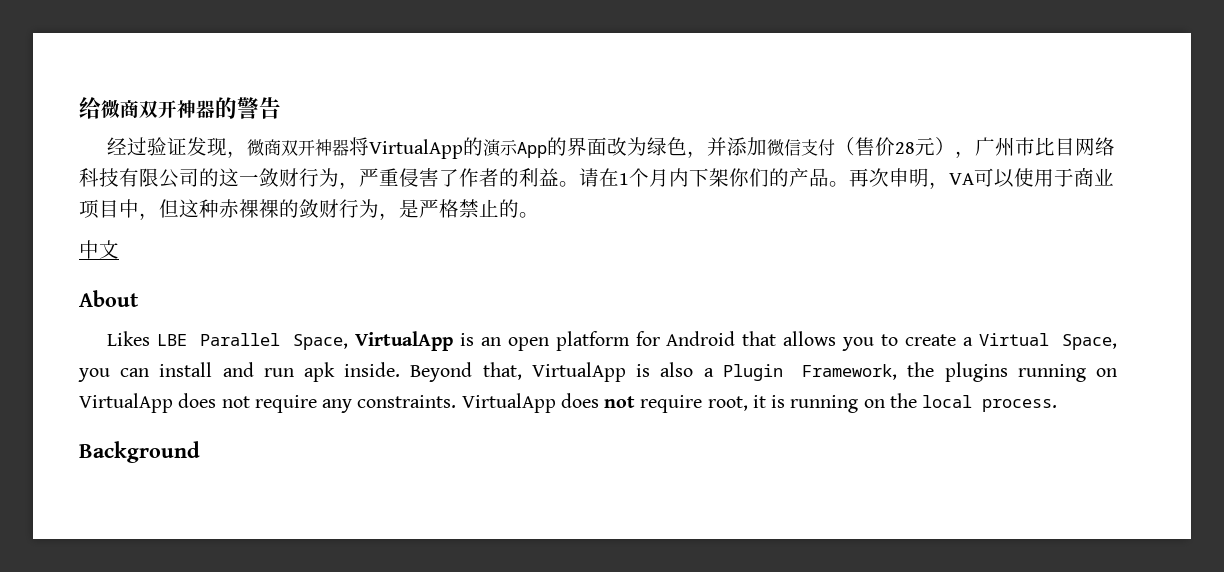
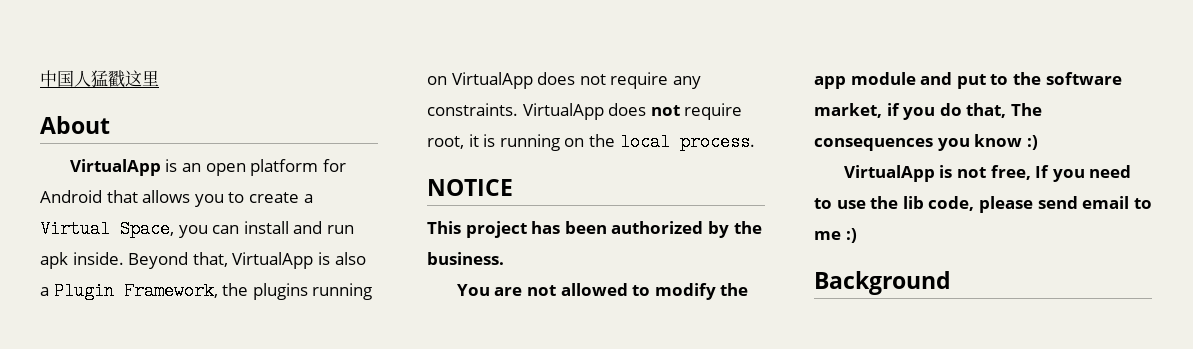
[79,97,281,119] [106,137,1115,159] [79,168,1114,189] [79,199,539,220] [79,240,119,259] [79,290,139,307] [106,331,349,350] 给微商双开神器的警告 // 经过验证发现，微商双开神器将VirtualApp的演示App的界面改为绿色，并添加微信支付（售价28元），广州市比目网络科技有限公司的这一敛财行为，严重侵害了作者的利益。请在1个月内下架你们的产品。再次申明，VA可以使用于商业项目中，但这种赤裸裸的敛财行为，是严格禁止的。 // 中文 // About // Likes LBE Parallel Space, -> [40,70,159,88] [40,116,110,134] 中国人猛戳这里 // About //
(1058, 405) none -> [427,179,513,196] [427,221,762,238] [427,252,504,265] [456,283,749,300] [814,72,1122,89] [814,103,1042,120] [814,134,1038,151] [843,165,1132,182] [814,196,1152,213] [814,228,857,243] // NOTICE // This project has been authorized by the business. // You are not allowed to modify the app module and put to the software market, if you do that, The consequences you know :) // VirtualApp is not free, If you need to use the lib code, please send email to me :)

